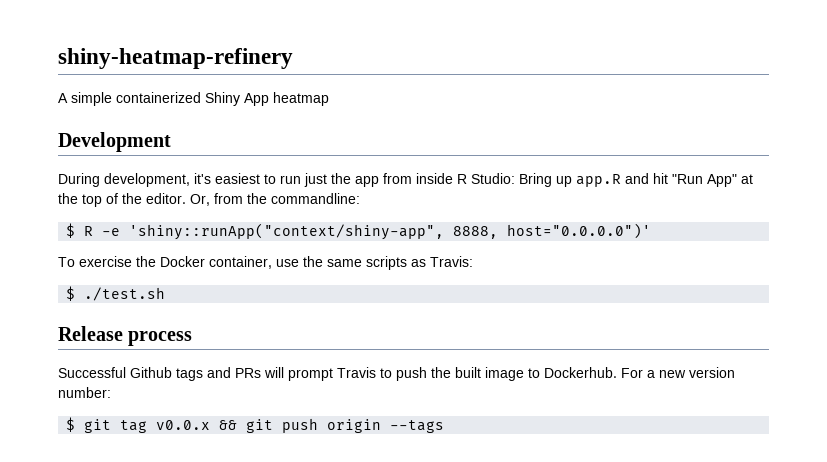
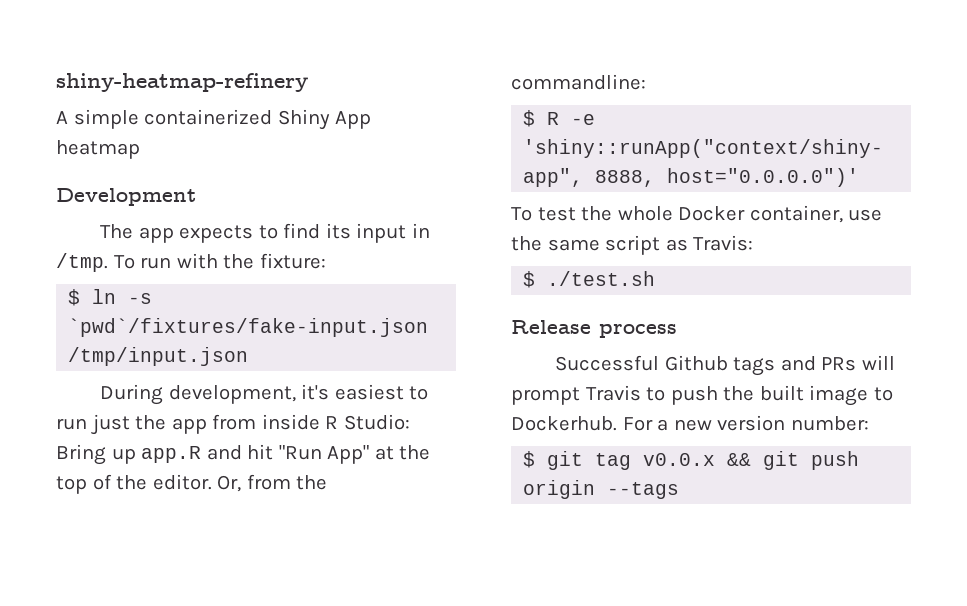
(171, 142) none -> [100,223,431,243] [56,253,326,272] [68,289,153,306] [68,318,429,337] [68,347,249,366] // The app expects to find its input in /tmp. To run with the fixture: // $ ln -s `pwd`/fixtures/fake-input.json /tmp/input.json
[79,256,156,267] exercise the -> [537,206,673,221] test the whole
[366,256,407,270] scripts -> [605,235,661,255] script

